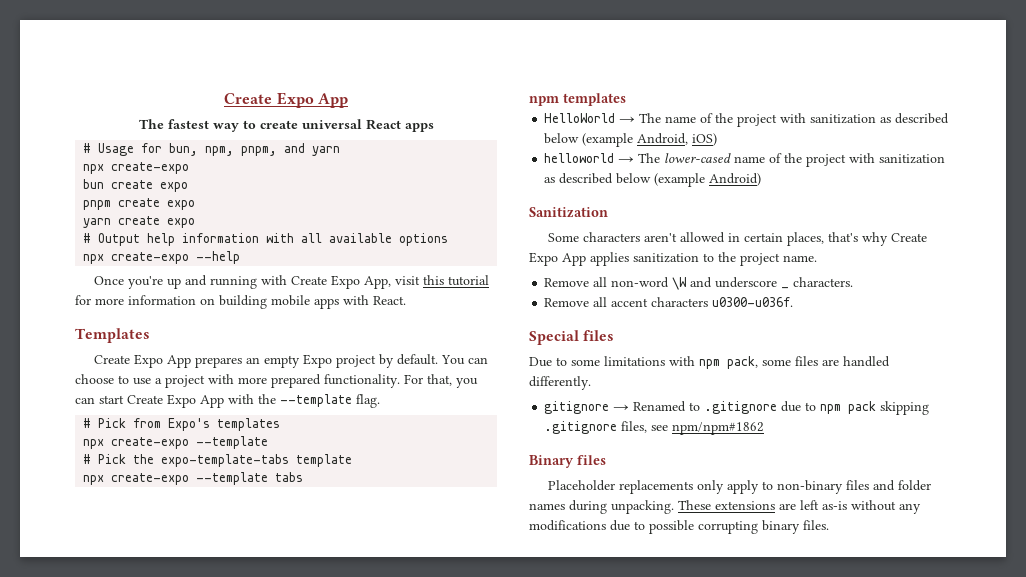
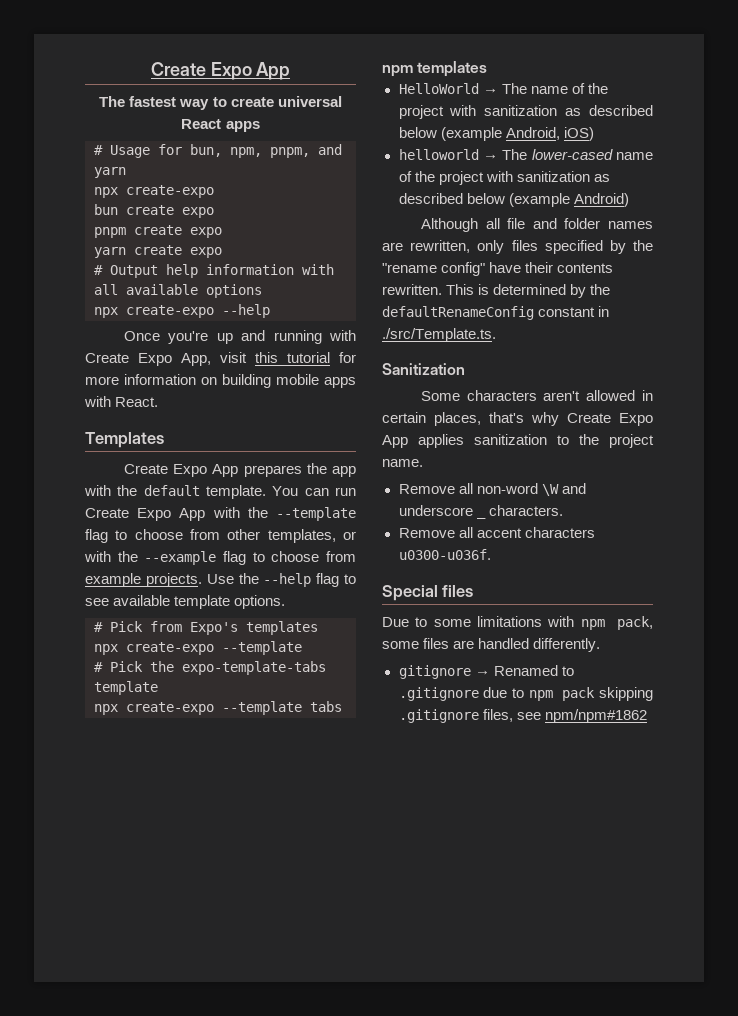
[245,354,488,368] [75,374,478,388] [75,395,124,404] an empty Expo project by default. You can choose to use a project with more prepared functionality. For that, you can start -> [306,463,356,477] [84,485,356,499] the app with the default template. You can run
[356,394,380,408] flag. -> [85,529,356,543] [84,551,356,565] [85,573,356,587] [85,595,286,609] flag to choose from other templates, or with the --example flag to choose from example projects. Use the --help flag to see available template options.
(762, 179) none -> [420,218,653,232] [382,240,653,254] [382,262,614,276] [382,284,611,298] [382,306,610,320] [382,328,496,342] // Although all file and folder names are rewritten, only files specified by the "rename config" have their contents rewritten. This is determined by the defaultRenameConfig constant in ./src/Template.ts.
[529,455,606,468] [547,480,931,494] [529,500,921,514] [529,520,829,534] // Binary files // Placeholder replacements only apply to non-binary files and folder names during unpacking. These extensions are left as-is without any modifications due to possible corrupting binary files. -> (647, 716) none

